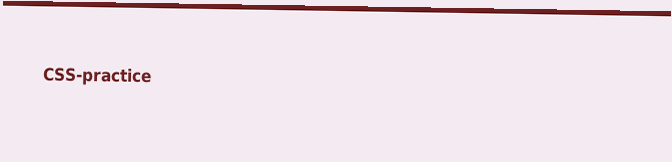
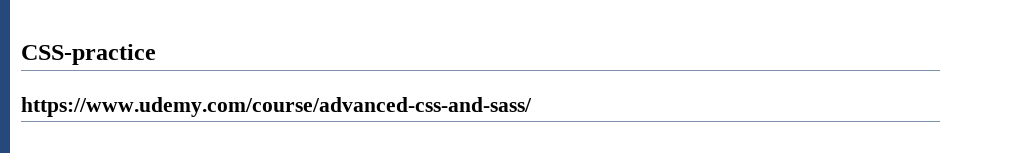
(152, 77) none -> [21,97,532,117] // https://www.udemy.com/course/advanced-css-and-sass/

